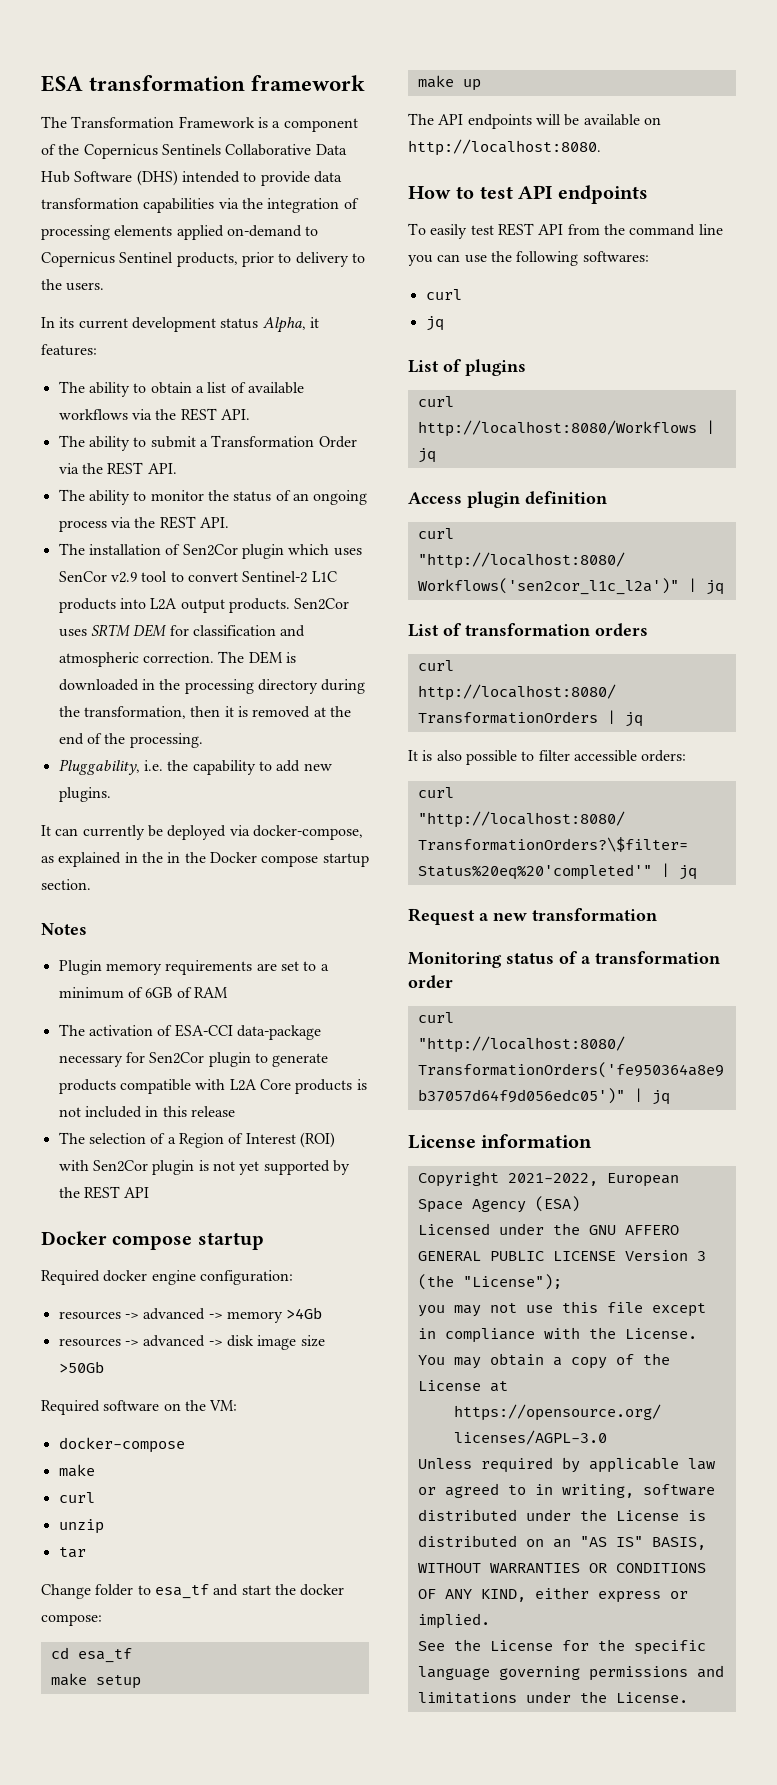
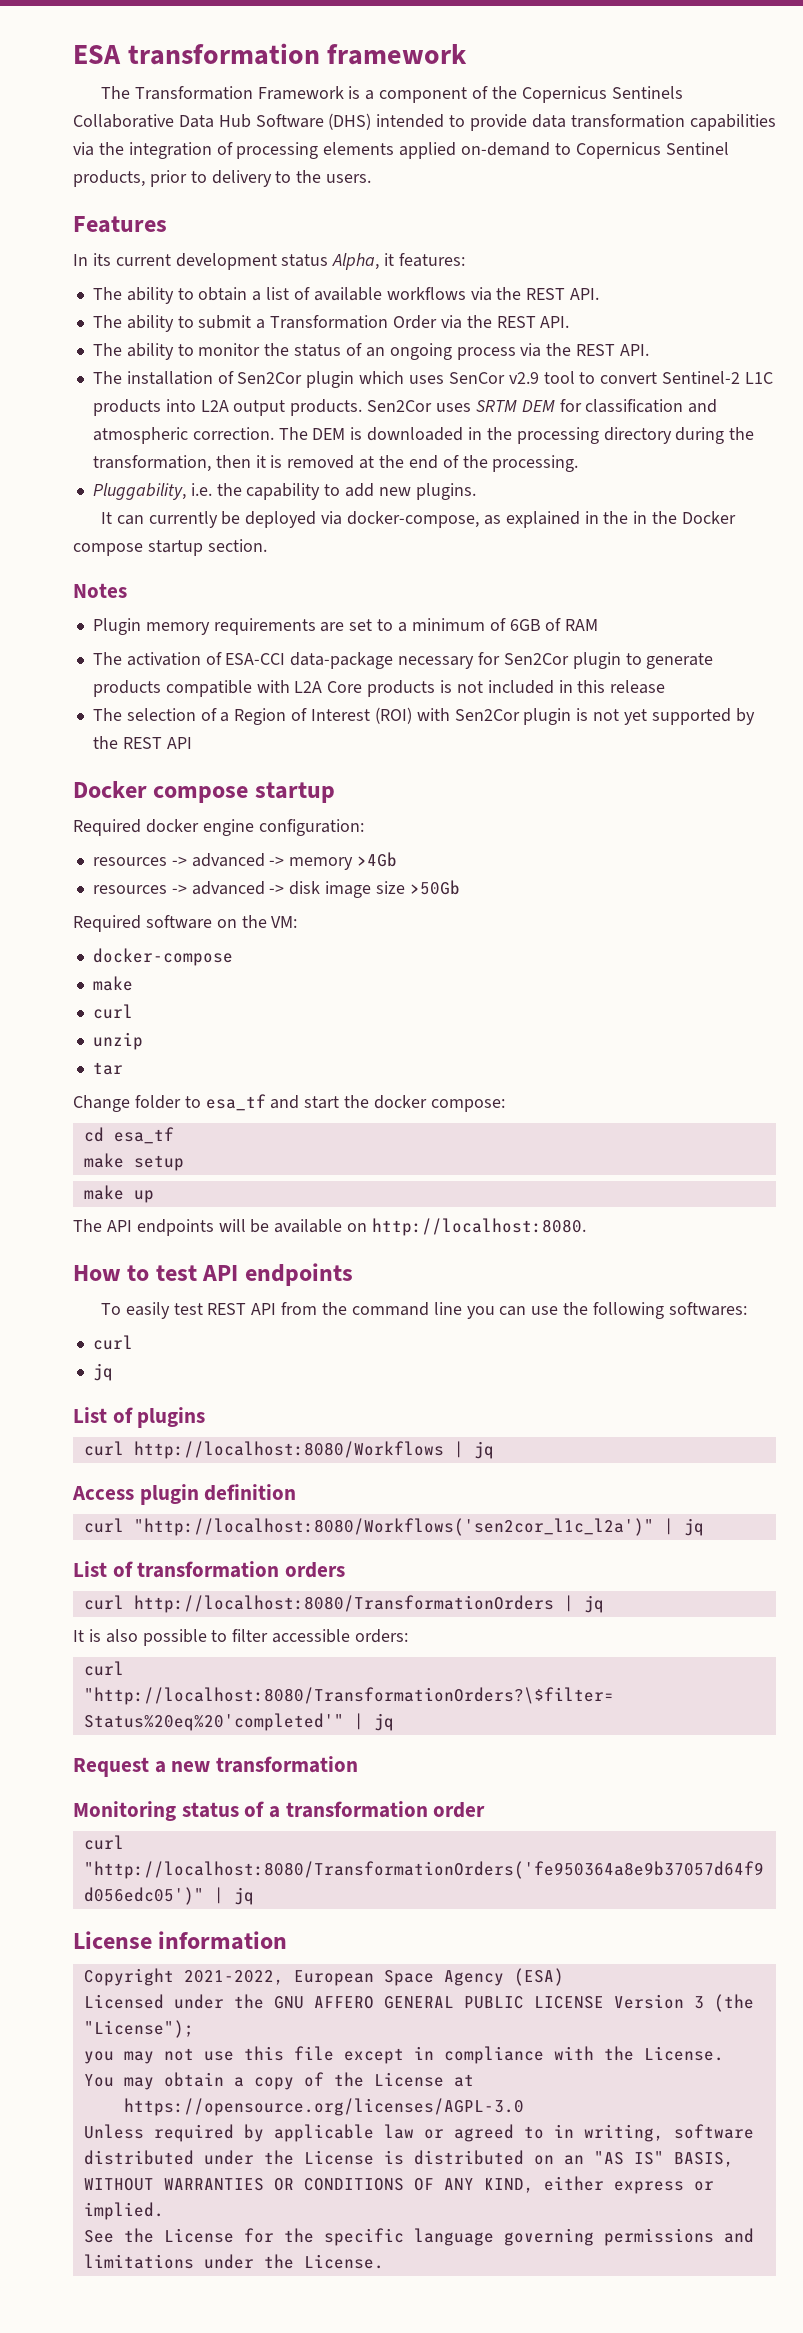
(105, 286) none -> [73,216,167,233] // Features

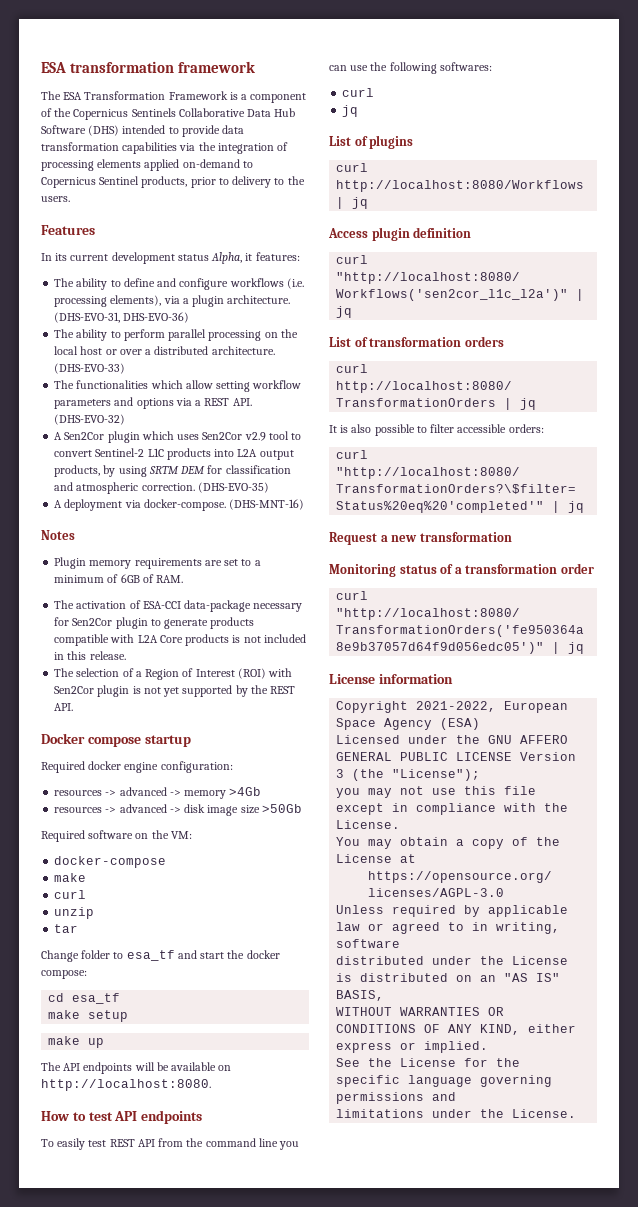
(130, 92) none -> [63,92,83,100] ESA
[198,287,600,301] [92,315,570,332] [92,343,649,360] [92,371,234,385] obtain a list of available workflows via the REST API. // The ability to submit a Transformation Order via the REST API. // The ability to monitor the status of an ongoing process via the REST API. // The installation of -> [123,278,304,290] [54,295,291,307] [54,312,190,323] [54,329,298,341] [54,346,275,355] [54,363,126,374] [54,380,302,392] [54,397,252,409] [54,414,126,425] [54,432,63,440] define and configure workflows (i.e. processing elements), via a plugin architecture. (DHS-EVO-31, DHS-EVO-36) // The ability to perform parallel processing on the local host or over a distributed architecture. (DHS-EVO-33) // The functionalities which allow setting workflow parameters and options via a REST API. (DHS-EVO-32) // A
[448,372,505,384] SenCor -> [202,432,243,440] Sen2Cor
[290,399,471,416] products. Sen2Cor uses -> [54,465,147,477] products, by using
[278,427,755,444] [92,455,579,472] [92,483,476,500] [100,511,737,528] [73,539,267,556] The DEM is downloaded in the processing directory during the transformation, then it is removed at the end of the processing. // Pluggability, i.e. the capability to add new plugins. // It can currently be deployed via docker-compose, as explained in the in the Docker compose startup section. -> [197,482,269,493] [54,499,305,511] (DHS-EVO-35) // A deployment via docker-compose. (DHS-MNT-16)
[565,619,599,631] RAM -> [156,575,184,583] RAM.
[610,680,666,694] release -> [89,651,126,660] release.
[166,737,192,749] API -> [54,703,74,711] API.

